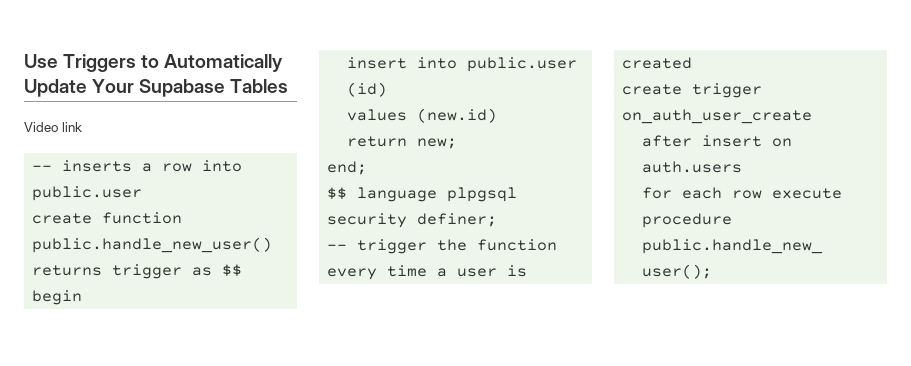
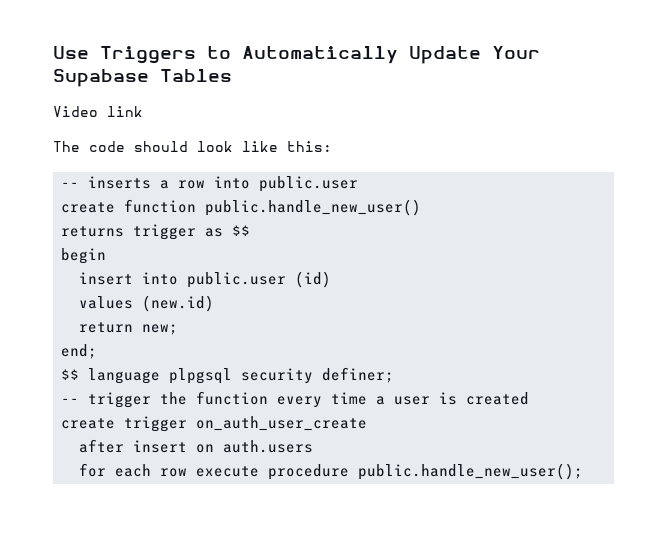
(82, 127) none -> [53,141,332,152] // The code should look like this:

